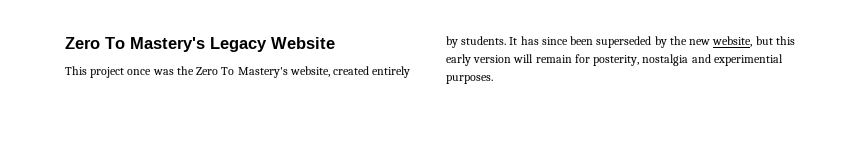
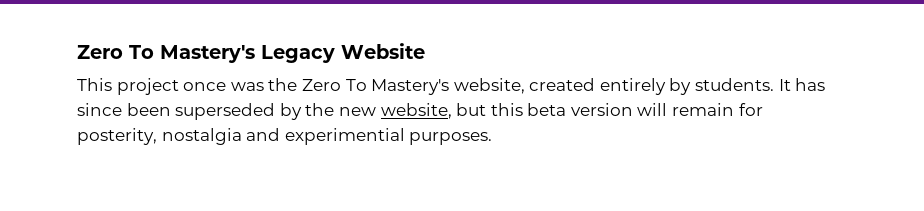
[446,54,471,66] early -> [527,103,567,116] beta

